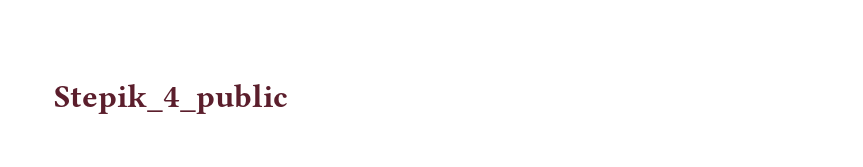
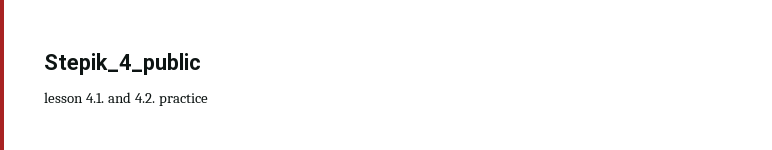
(288, 99) none -> [44,92,208,106] // lesson 4.1. and 4.2. practice

